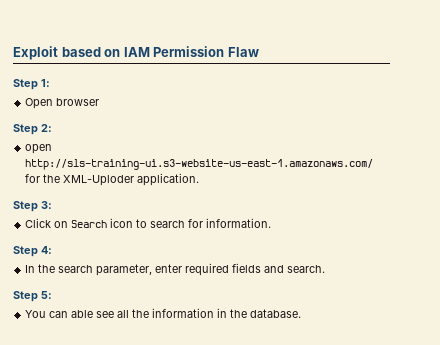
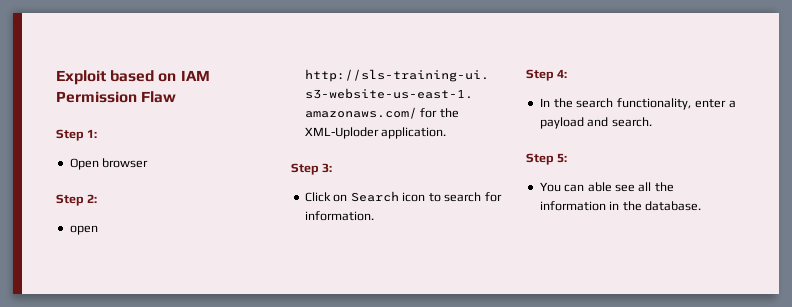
[96,263,262,276] parameter, enter required fields -> [617,98,736,110] [539,117,584,129] functionality, enter a payload

